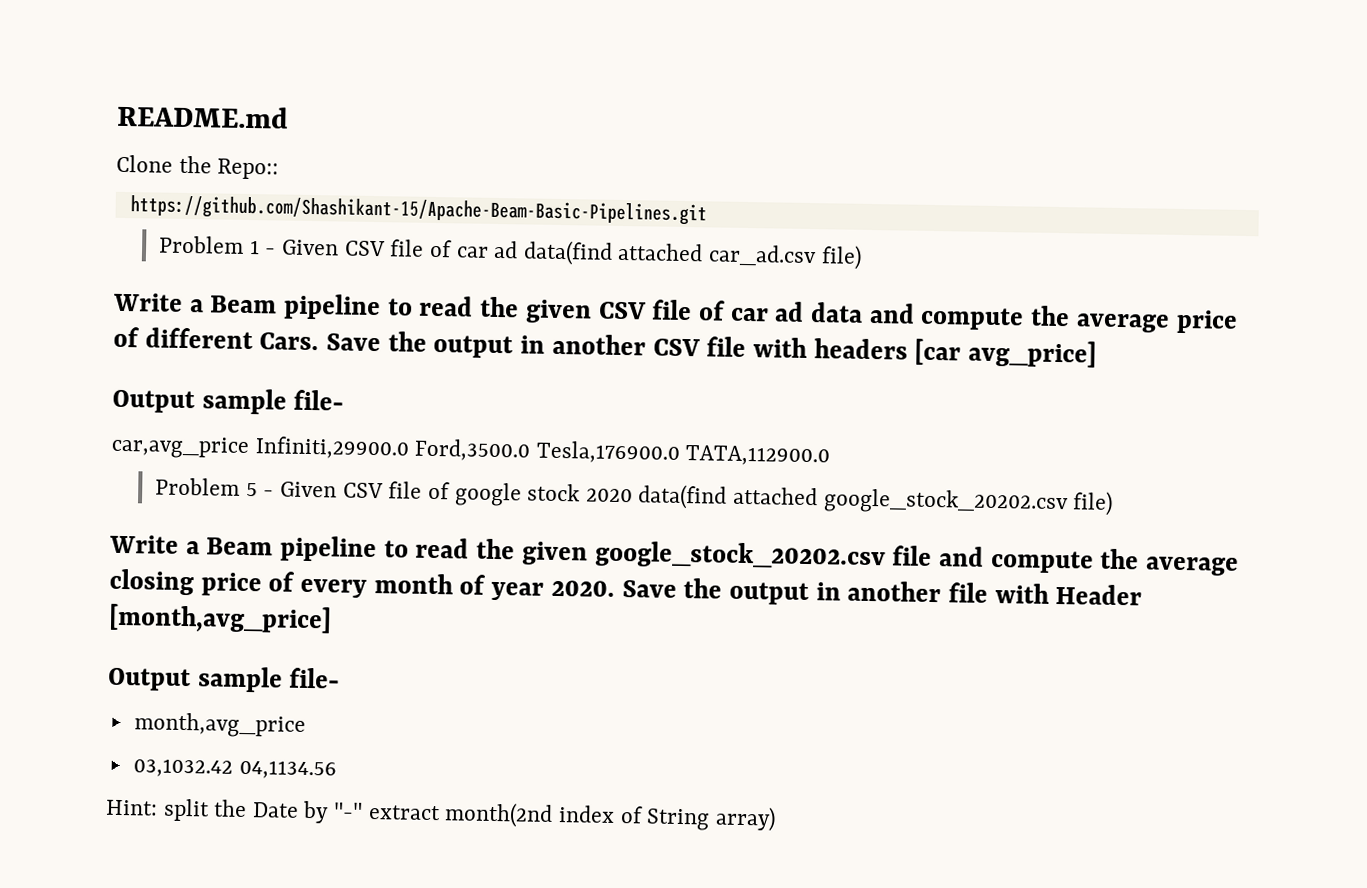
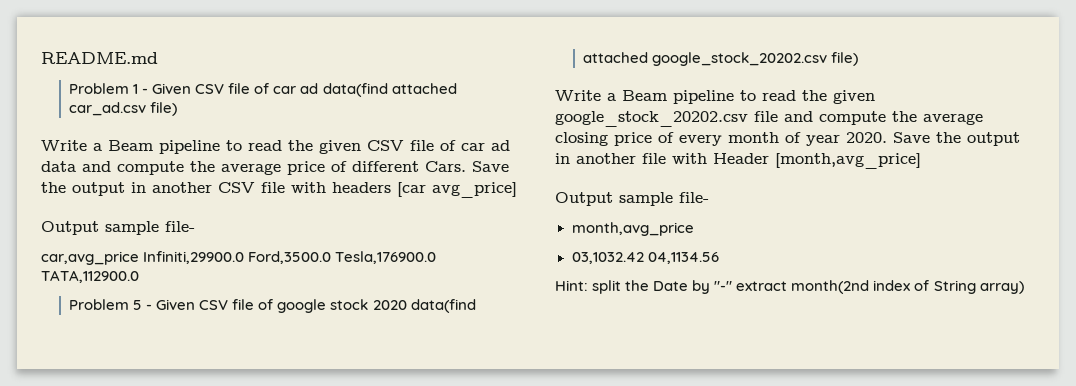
[116,154,280,180] [129,195,707,226] // Clone the Repo:: // https://github.com/Shashikant-15/Apache-Beam-Basic-Pipelines.git -> (158, 58) none

